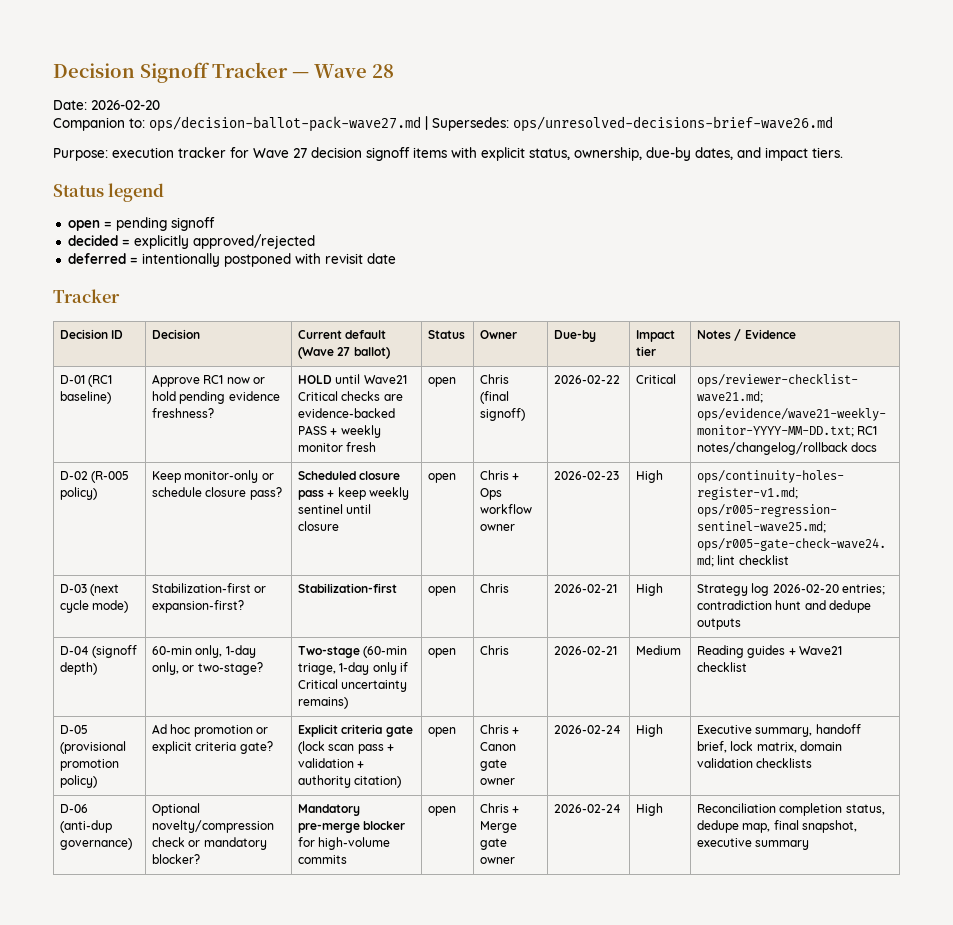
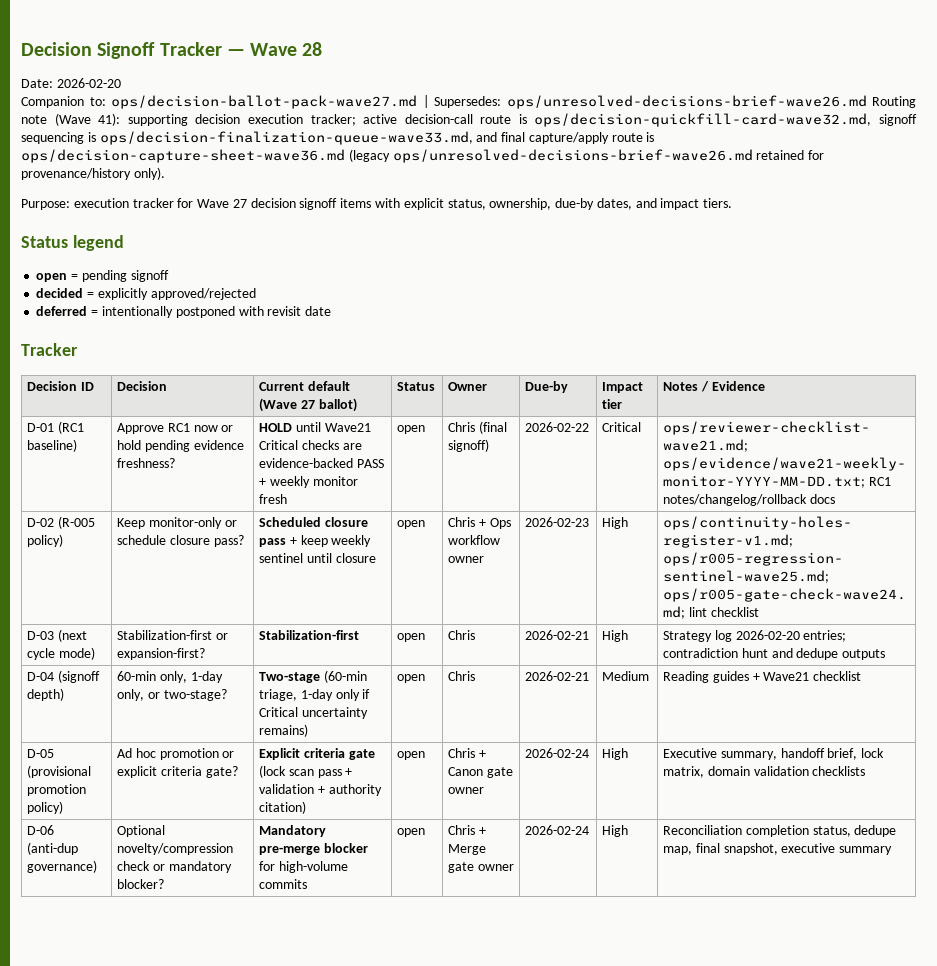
(833, 124) none -> [872,96,916,108] [21,113,917,127] [21,131,655,145] [21,149,825,163] [21,167,165,180] Routing note (Wave 41): supporting decision execution tracker; active decision-call route is ops/decision-quickfill-card-wave32.md, signoff sequencing is ops/decision-finalization-queue-wave33.md, and final capture/apply route is ops/decision-capture-sheet-wave36.md (legacy ops/unresolved-decisions-brief-wave26.md retained for provenance/history only).

